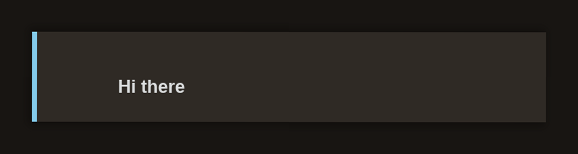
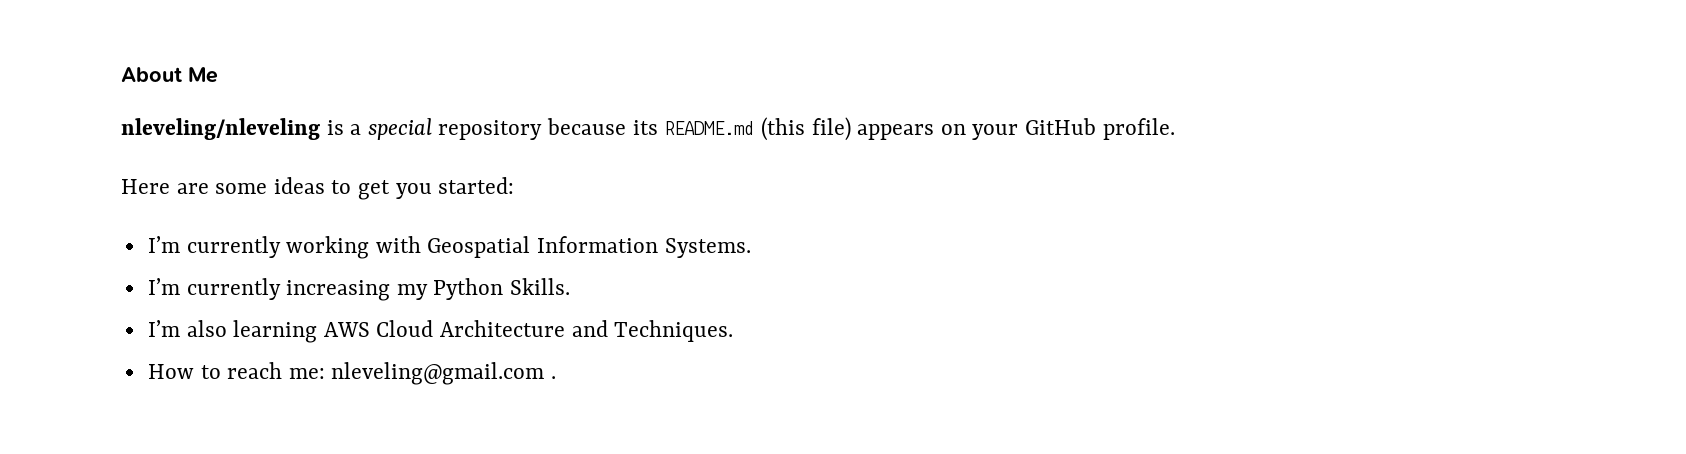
[117,79,185,93] Hi there -> [121,67,218,83] [121,117,1175,141] [121,177,515,200] [147,236,751,259] [147,278,571,301] [147,320,734,343] [147,362,557,385] About Me // nleveling/nleveling is a special repository because its README.md (this file) appears on your GitHub profile. // Here are some ideas to get you started: // I’m currently working with Geospatial Information Systems. // I’m currently increasing my Python Skills. // I’m also learning AWS Cloud Architecture and Techniques. // How to reach me: nleveling@gmail.com .

